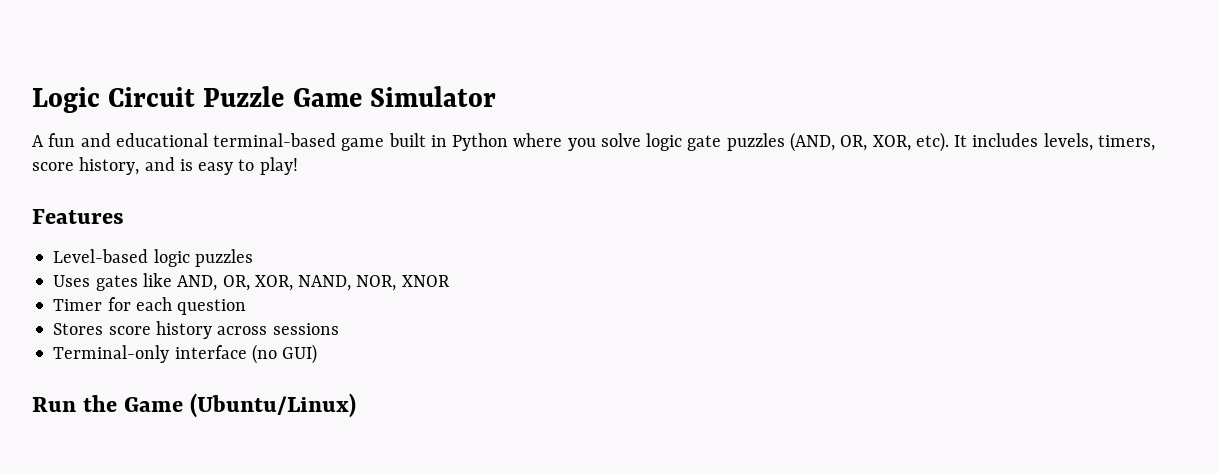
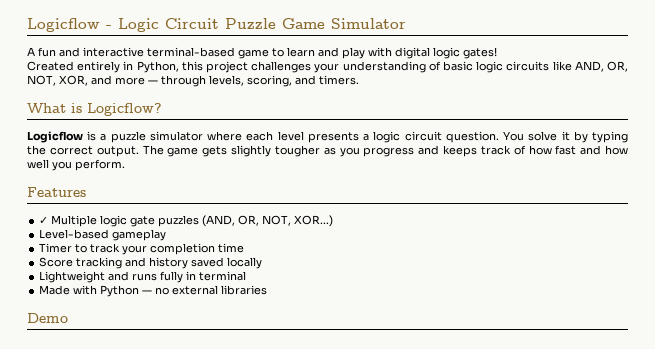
(32, 100) none -> [27,18,112,32] Logicflow -
[115,133,208,147] educational -> [83,47,144,57] interactive
[388,133,641,151] built in Python where you solve -> [272,47,497,59] [27,61,628,73] [27,75,359,87] [27,103,162,116] [27,131,629,143] [27,145,628,157] [27,159,125,171] [27,187,86,197] [39,215,98,227] to learn and play with digital logic gates! // Created entirely in Python, this project challenges your understanding of basic logic circuits like AND, OR, NOT, XOR, and more — through levels, scoring, and timers. // What is Logicflow? // Logicflow is a puzzle simulator where each level presents a logic circuit question. You solve it by typing the correct output. The game gets slightly tougher as you progress and keeps track of how fast and how well you perform. // Features // ✓ Multiple
[872,132,1155,152] [32,157,298,175] [32,209,124,224] [53,249,253,267] [53,273,450,291] [53,297,247,315] [53,321,339,339] [53,344,318,364] [32,393,357,418] XOR, etc). It includes levels, timers, score history, and is easy to play! // Features // Level-based logic puzzles // Uses gates like AND, OR, XOR, NAND, NOR, XNOR // Timer for each question // Stores score history across sessions // Terminal-only interface (no GUI) // Run the Game (Ubuntu/Linux) -> [262,215,334,227] [39,229,167,241] [39,243,245,255] [39,257,263,269] [39,271,247,283] [39,285,268,297] [27,313,68,323] NOT, XOR...) // Level-based gameplay // Timer to track your completion time // Score tracking and history saved locally // Lightweight and runs fully in terminal // Made with Python — no external libraries // Demo

